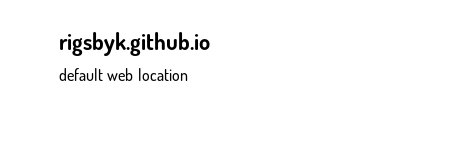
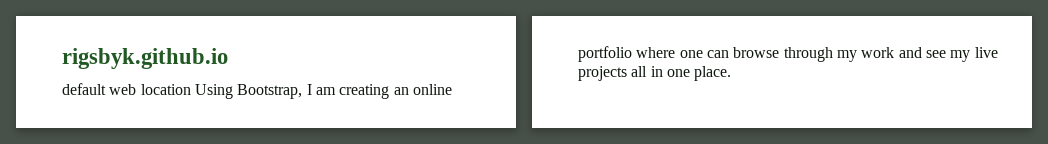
(188, 74) none -> [194,84,452,99] [578,46,998,62] [578,66,732,81] Using Bootstrap, I am creating an online portfolio where one can browse through my work and see my live projects all in one place.

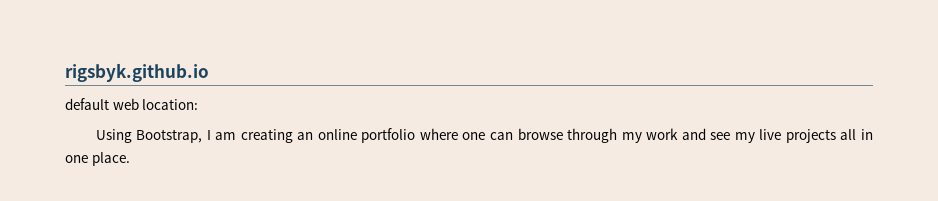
[140,84,191,95] location -> [142,99,199,110] location: //

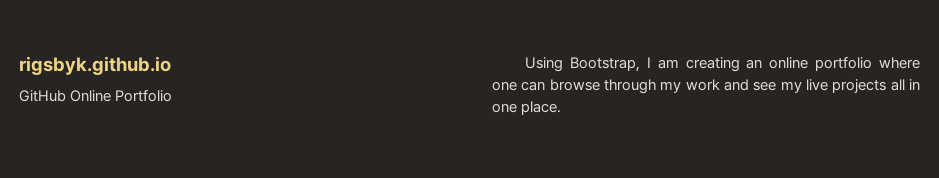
[65,98,199,110] default web location: -> [19,89,173,102] GitHub Online Portfolio

